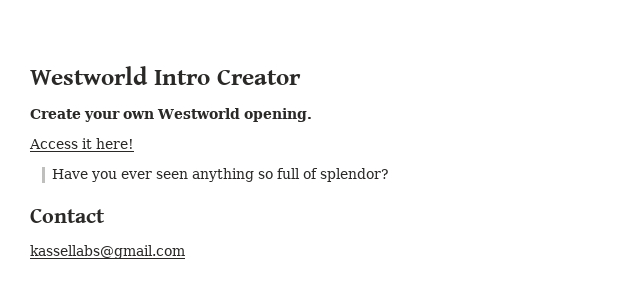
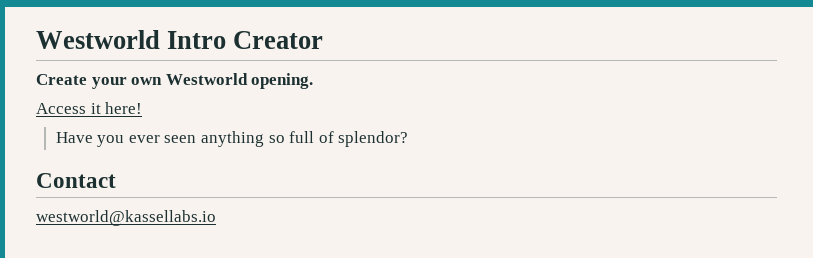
[30,245,185,259] kassellabs@gmail.com -> [36,210,216,226] westworld@kassellabs.io

